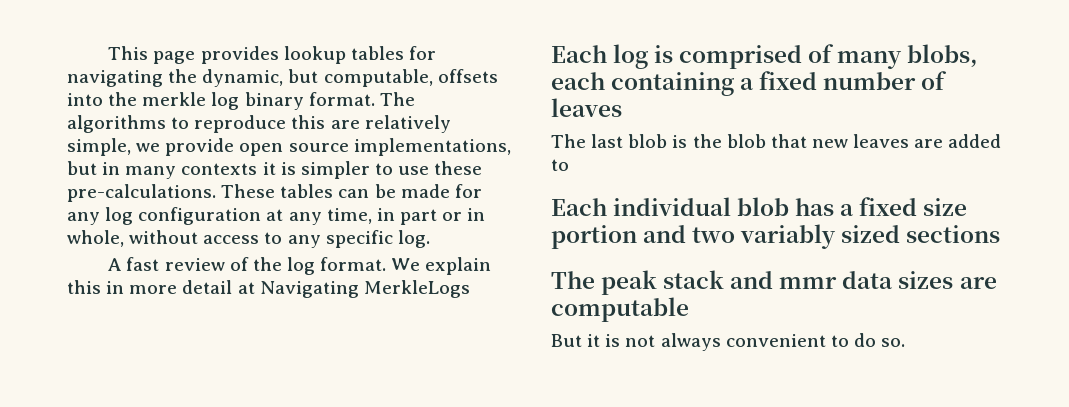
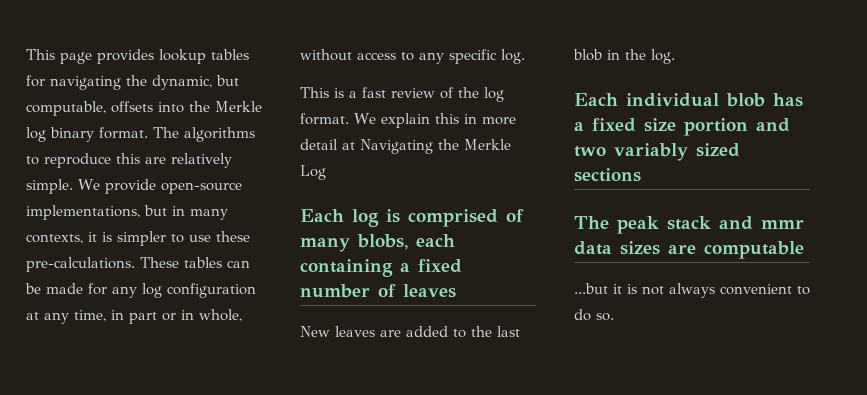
[142,92,207,106] merkle -> [215,101,262,112] Merkle
[67,138,349,156] simple, we provide open source -> [26,179,242,194] simple. We provide open-source
[181,163,258,175] contexts -> [26,234,83,244] contexts,
[108,258,122,271] A -> [300,87,357,98] This is a
[363,280,470,298] MerkleLogs -> [438,139,511,150] [300,165,326,180] the Merkle Log
[551,134,1002,148] [551,159,569,171] The last blob is the blob that new leaves are added to -> [300,326,520,338] [573,49,675,64] New leaves are added to the last blob in the log.
[551,334,582,347] But -> [574,283,608,294] ...but

